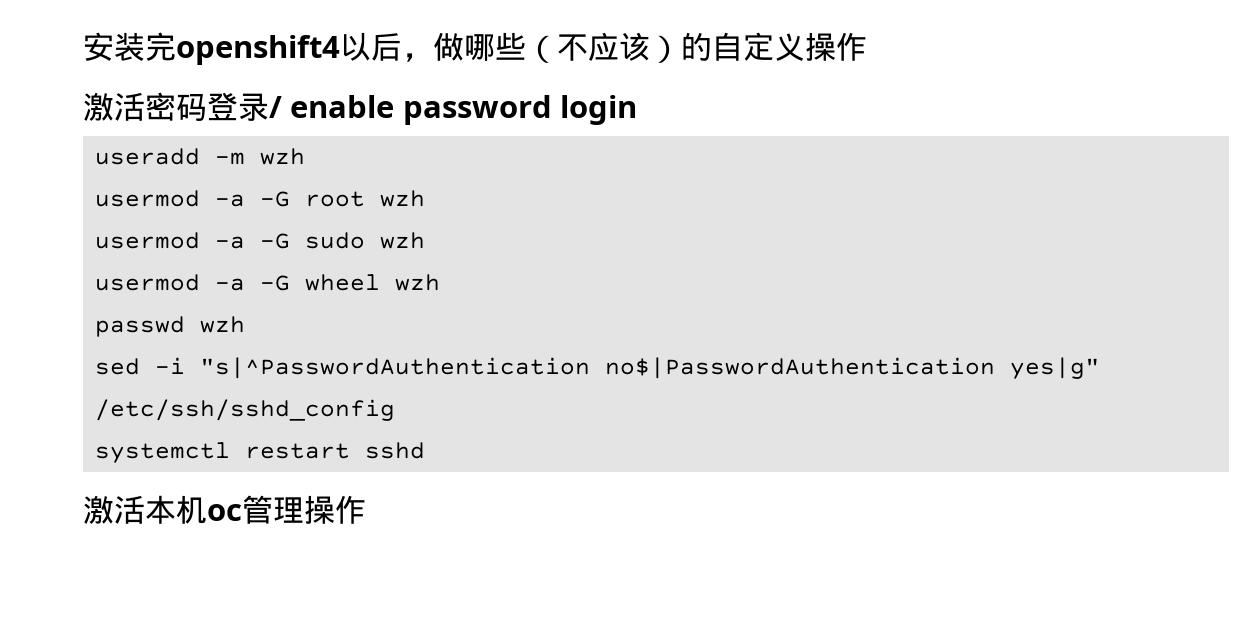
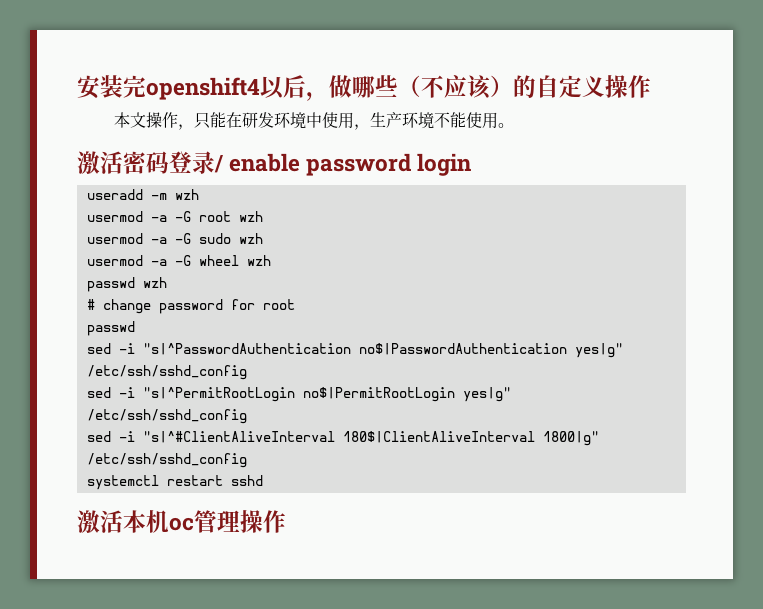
(867, 46) none -> [113,112,514,130] // 本文操作，只能在研发环境中使用，生产环境不能使用。
(245, 324) none -> [86,299,295,314] [86,321,135,336] // # change password for root // passwd
(395, 410) none -> [86,387,511,402] [86,409,247,424] [86,431,599,446] [86,453,247,468] // sed -i "s|^PermitRootLogin no$|PermitRootLogin yes|g" /etc/ssh/sshd_config // sed -i "s|^#ClientAliveInterval 180$|ClientAliveInterval 1800|g" /etc/ssh/sshd_config

